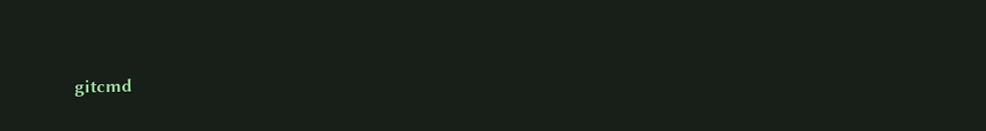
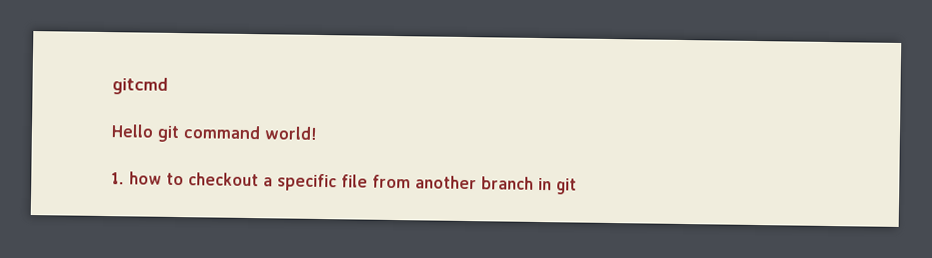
(133, 87) none -> [111,124,318,143] [111,171,577,195] // Hello git command world! // 1. how to checkout a specific file from another branch in git

